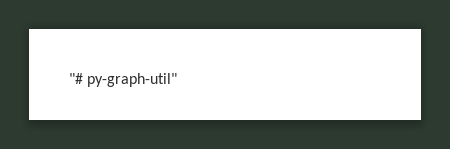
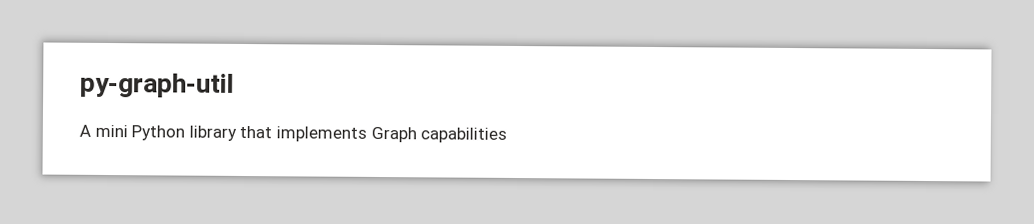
[69,73,178,87] "# py-graph-util" -> [80,72,234,98] [79,124,508,143] py-graph-util // A mini Python library that implements Graph capabilities

